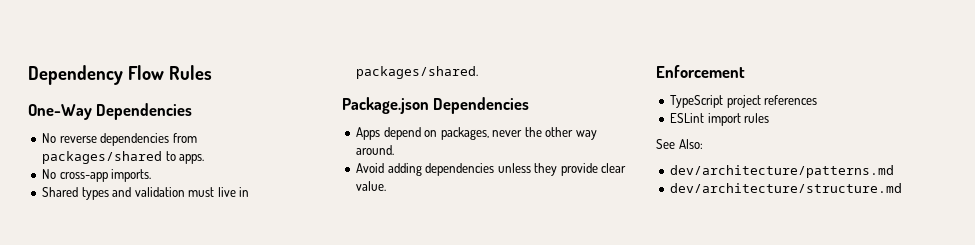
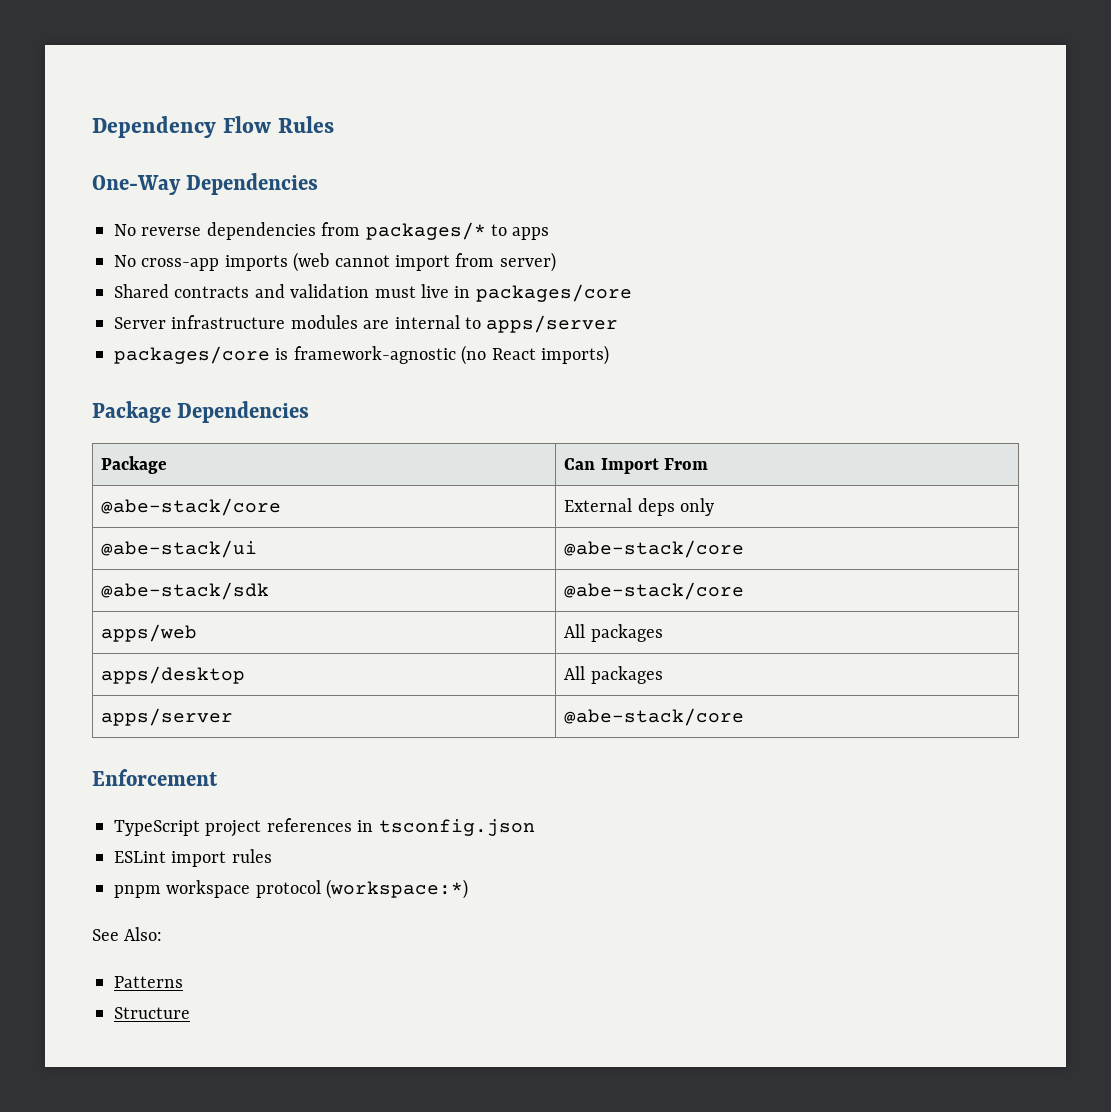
[42,151,205,164] packages/shared to apps. -> [365,222,550,240] packages/* to apps
[111,169,152,182] imports. -> [224,252,556,272] imports (web cannot import from server)
[81,187,109,200] types -> [174,286,250,298] contracts
[356,66,479,79] [342,97,530,114] [356,127,597,140] [356,145,395,155] [356,163,627,176] [356,181,387,191] packages/shared. // Package.json Dependencies // Apps depend on packages, never the other way around. // Avoid adding dependencies unless they provide clear value. -> [475,284,632,302] [114,315,619,333] [114,345,609,365] [92,401,310,423] [101,456,168,474] [564,458,709,474] [101,498,282,516] [564,498,715,516] [101,540,258,558] [564,540,745,558] [101,582,270,600] [564,582,745,600] [101,624,198,642] [564,624,663,642] [101,666,246,684] [564,666,663,684] [101,708,234,726] [564,708,745,726] packages/core // Server infrastructure modules are internal to apps/server // packages/core is framework-agnostic (no React imports) // Package Dependencies // Package | Can Import From // @abe-stack/core | External deps only // @abe-stack/ui | @abe-stack/core // @abe-stack/sdk | @abe-stack/core // apps/web | All packages // apps/desktop | All packages // apps/server | @abe-stack/core
(818, 100) none -> [357,819,535,836] in tsconfig.json
(770, 118) none -> [114,879,469,899] // pnpm workspace protocol (workspace:*)
[670,165,895,178] [670,183,903,193] dev/architecture/patterns.md // dev/architecture/structure.md -> [114,976,183,988] [114,1007,190,1019] Patterns // Structure

